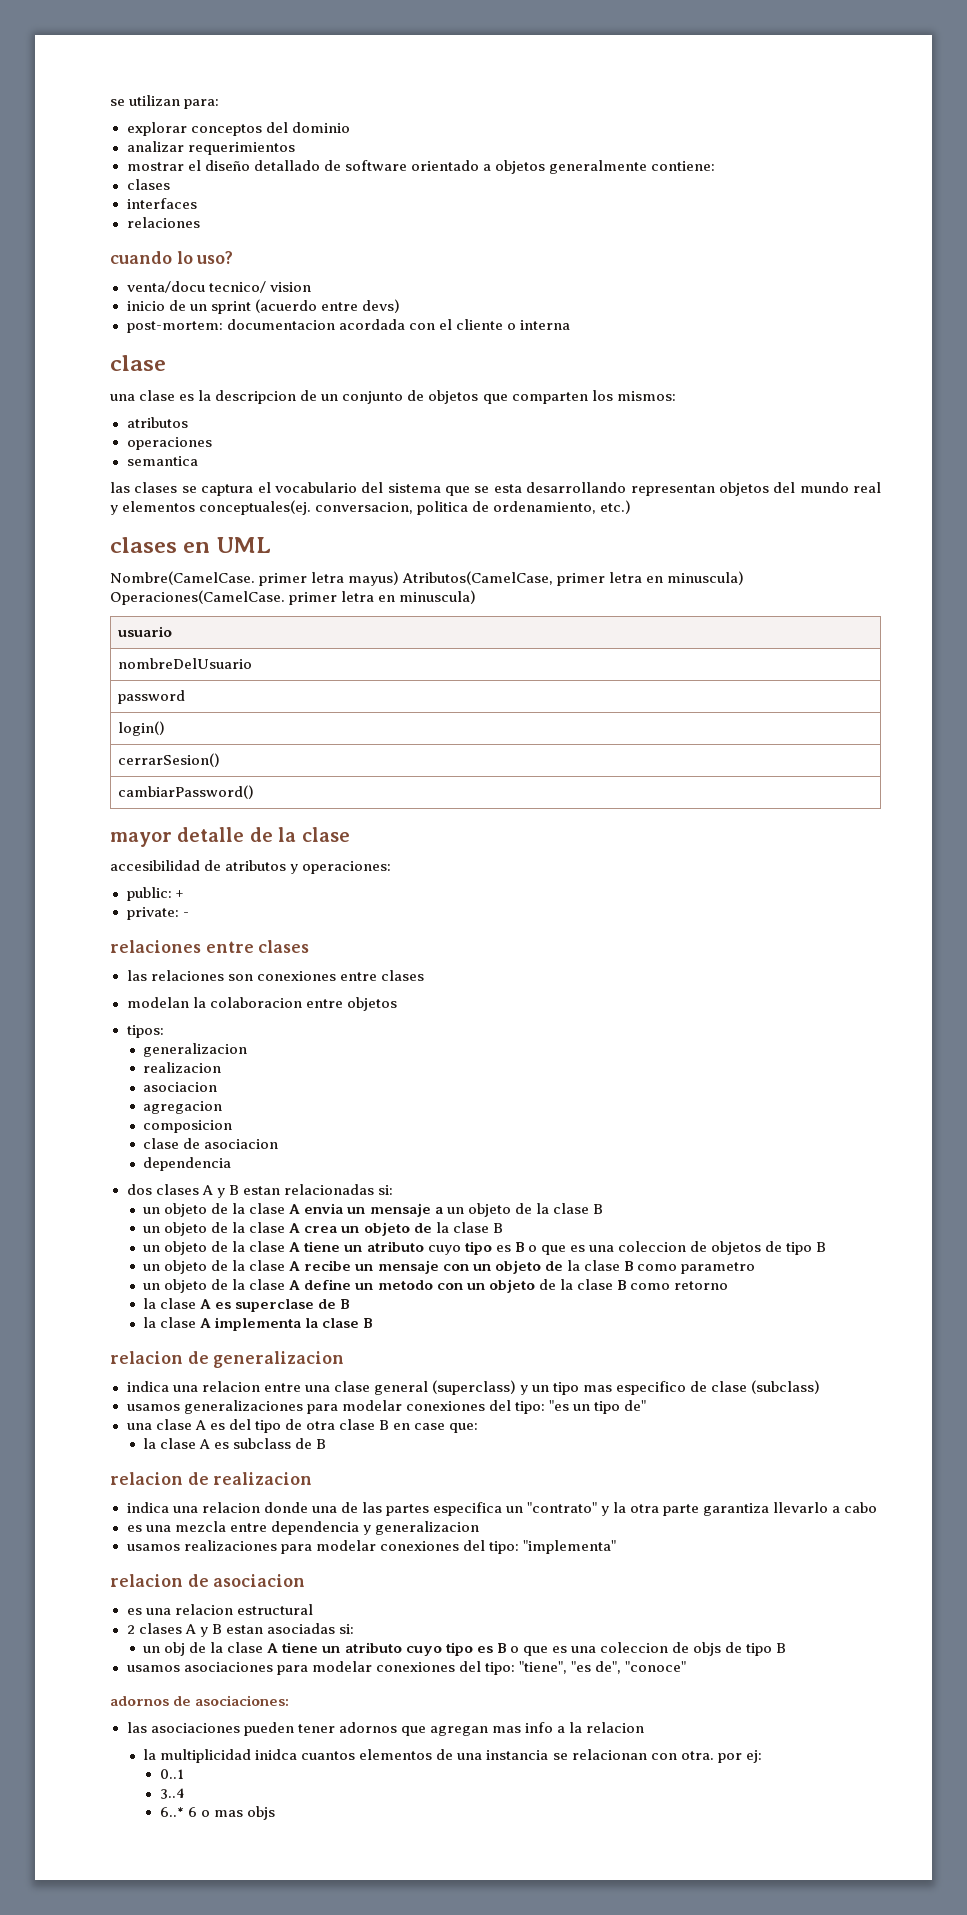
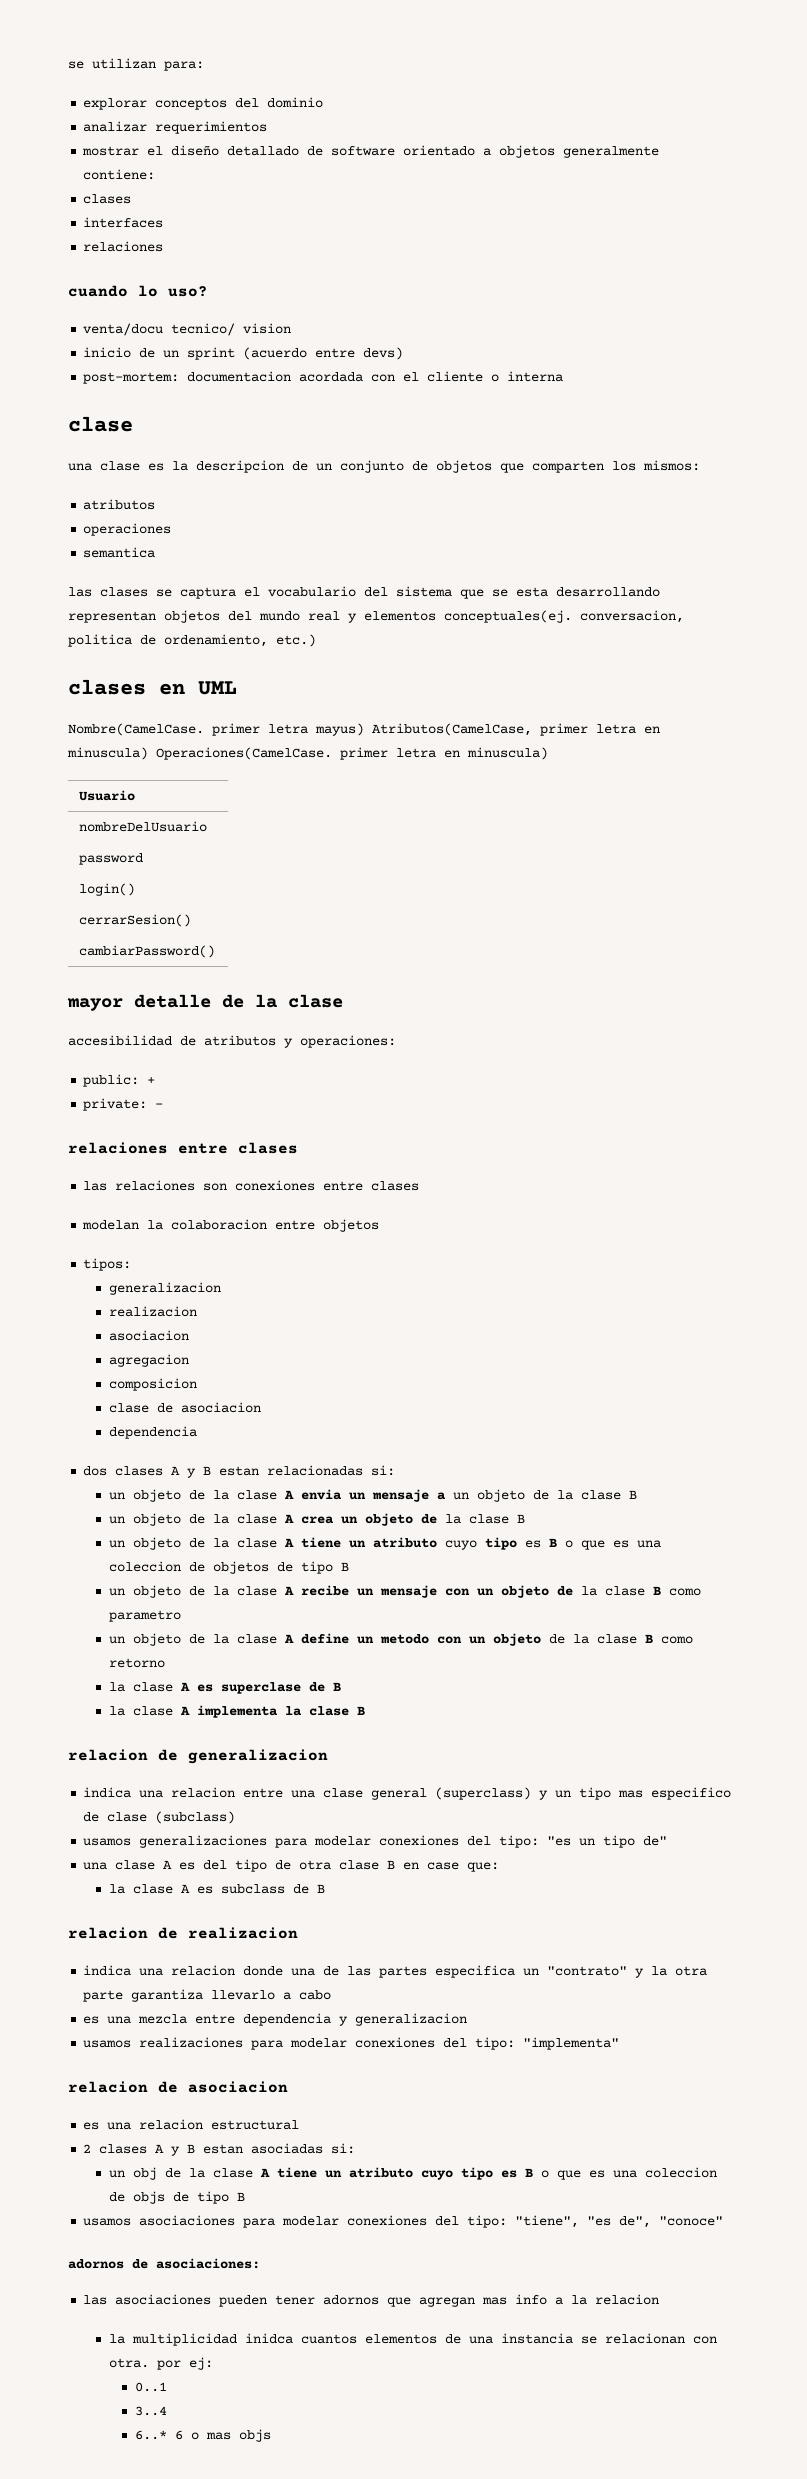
[117,626,172,637] usuario -> [79,790,136,801] Usuario

